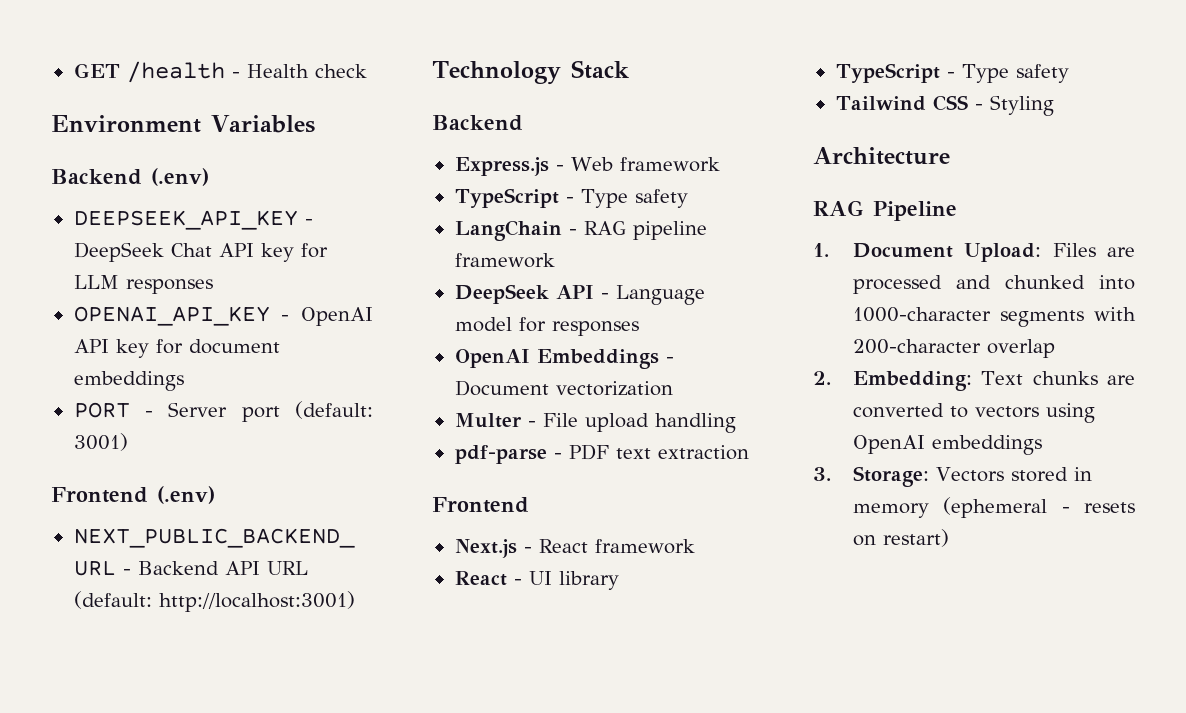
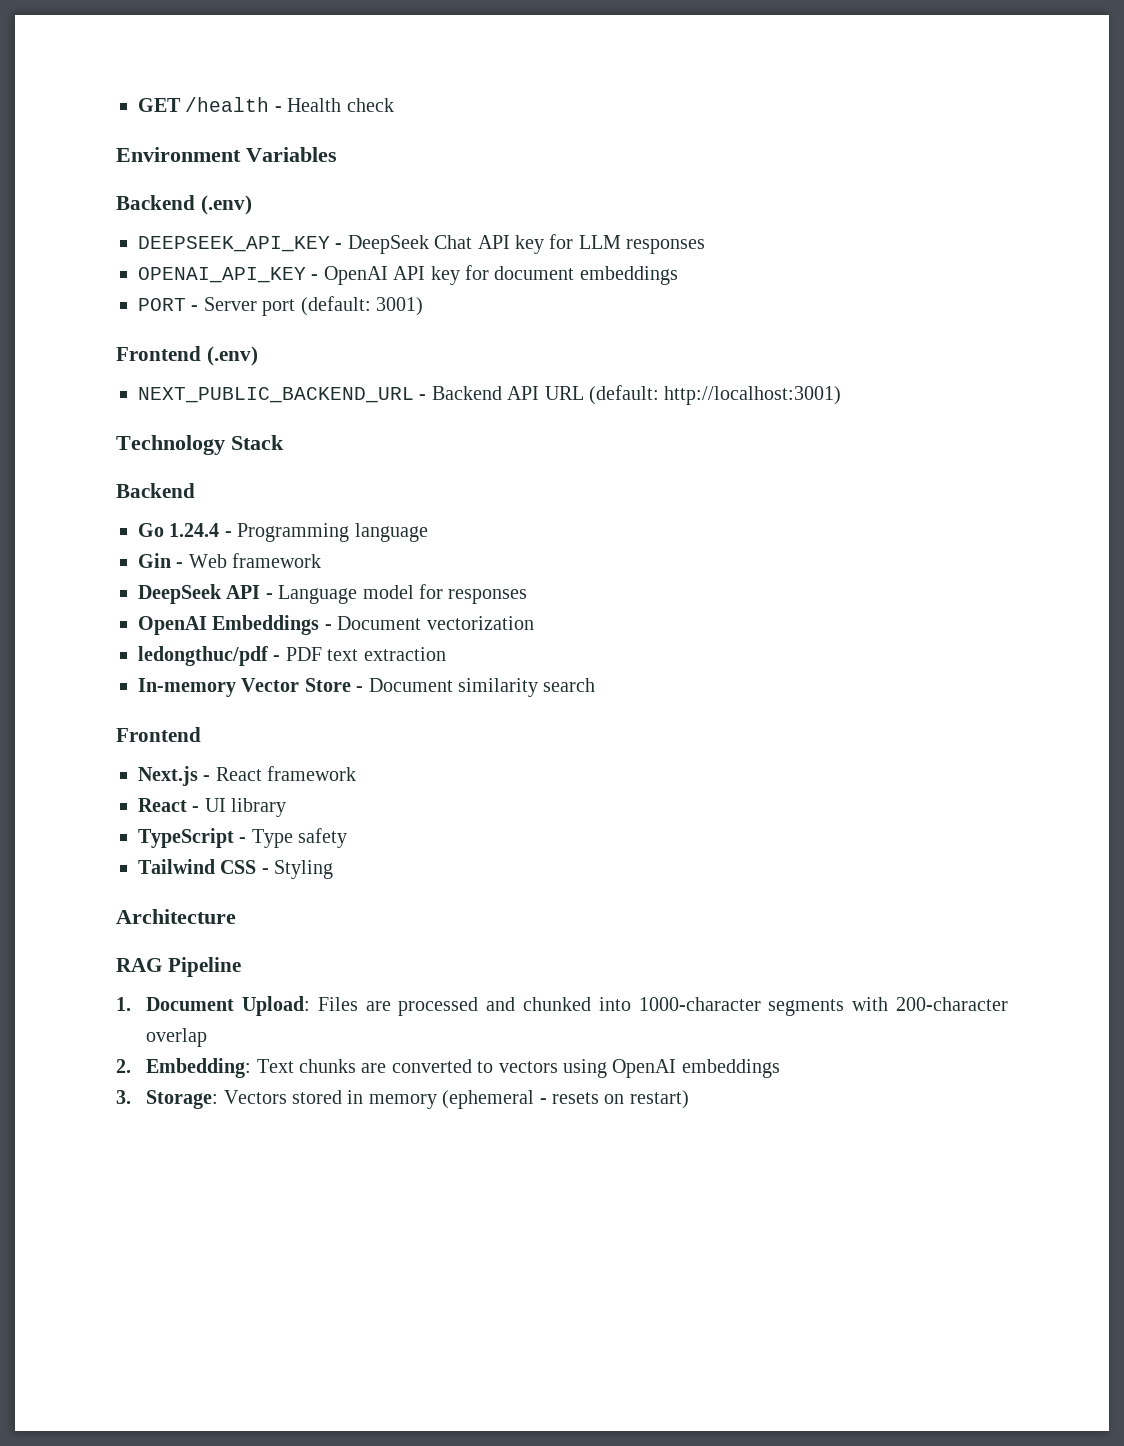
[454,157,720,176] [454,188,688,208] [454,220,707,241] Express.js - Web framework // TypeScript - Type safety // LangChain - RAG pipeline -> [138,523,428,542] [138,553,227,568] Go 1.24.4 - Programming language // Gin - Web
[454,413,736,433] [454,444,749,464] Multer - File upload handling // pdf-parse - PDF text extraction -> [138,646,446,666] [138,678,596,697] ledongthuc/pdf - PDF text extraction // In-memory Vector Store - Document similarity search

